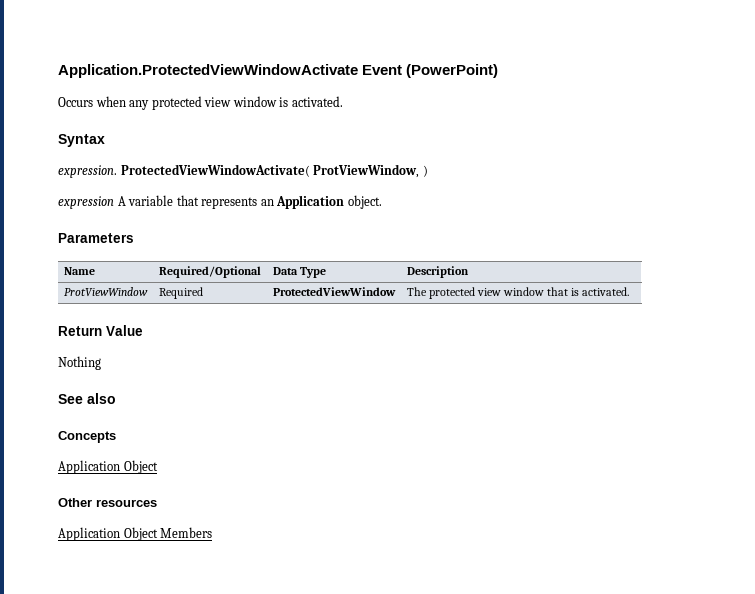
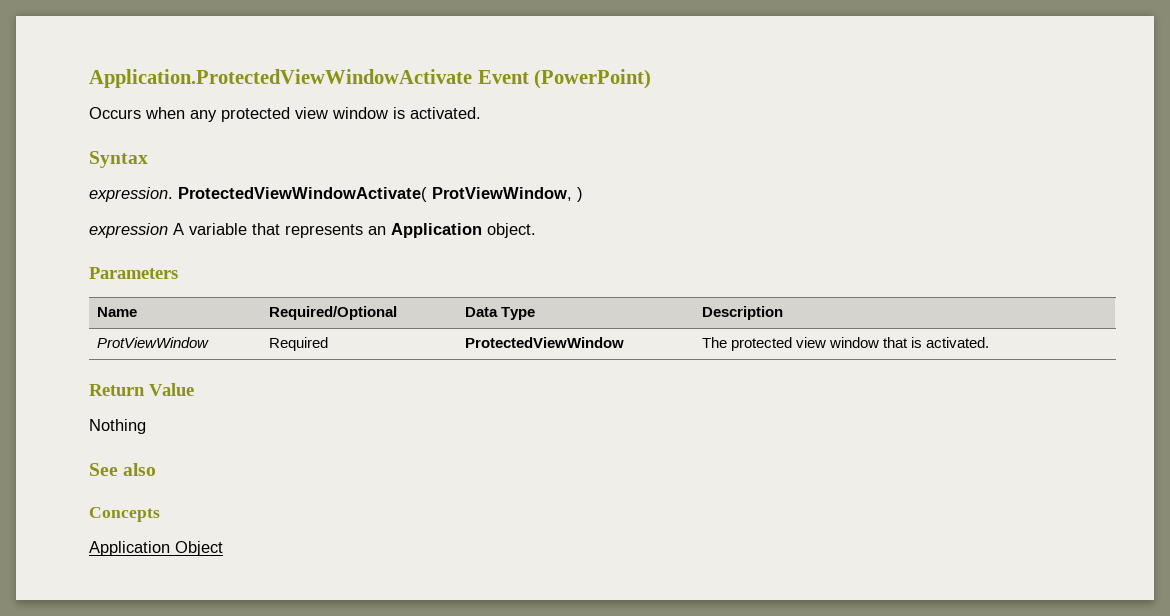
[58,498,157,507] [58,527,213,541] // Other resources // Application Object Members -> (223, 548) none

